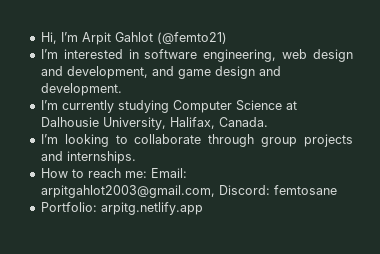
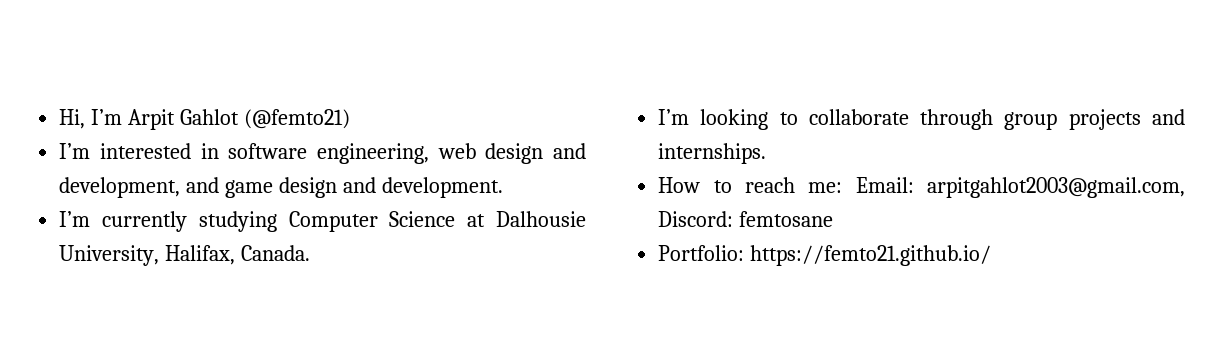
[100,202,203,215] arpitg.netlify.app -> [750,245,992,266] https://femto21.github.io/

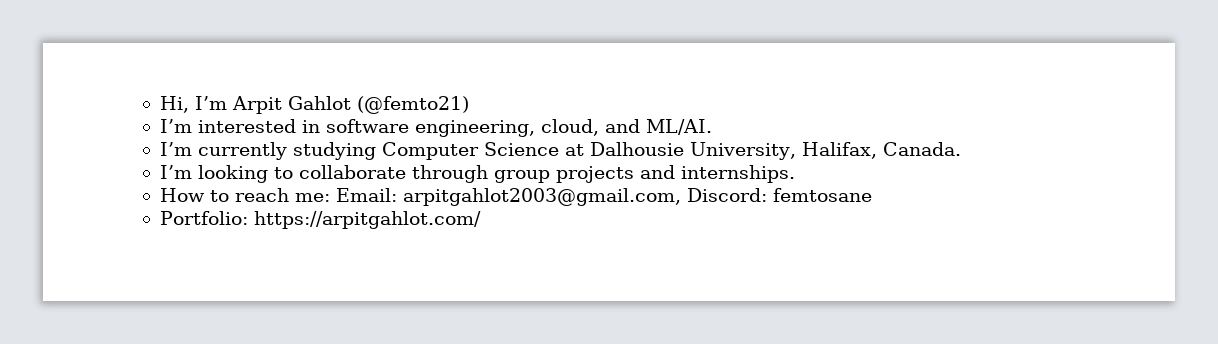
[437,143,586,164] [59,177,503,198] web design and development, and game design and development. -> [540,119,712,136] cloud, and ML/AI.
[750,245,992,266] https://femto21.github.io/ -> [253,211,481,229] https://arpitgahlot.com/

